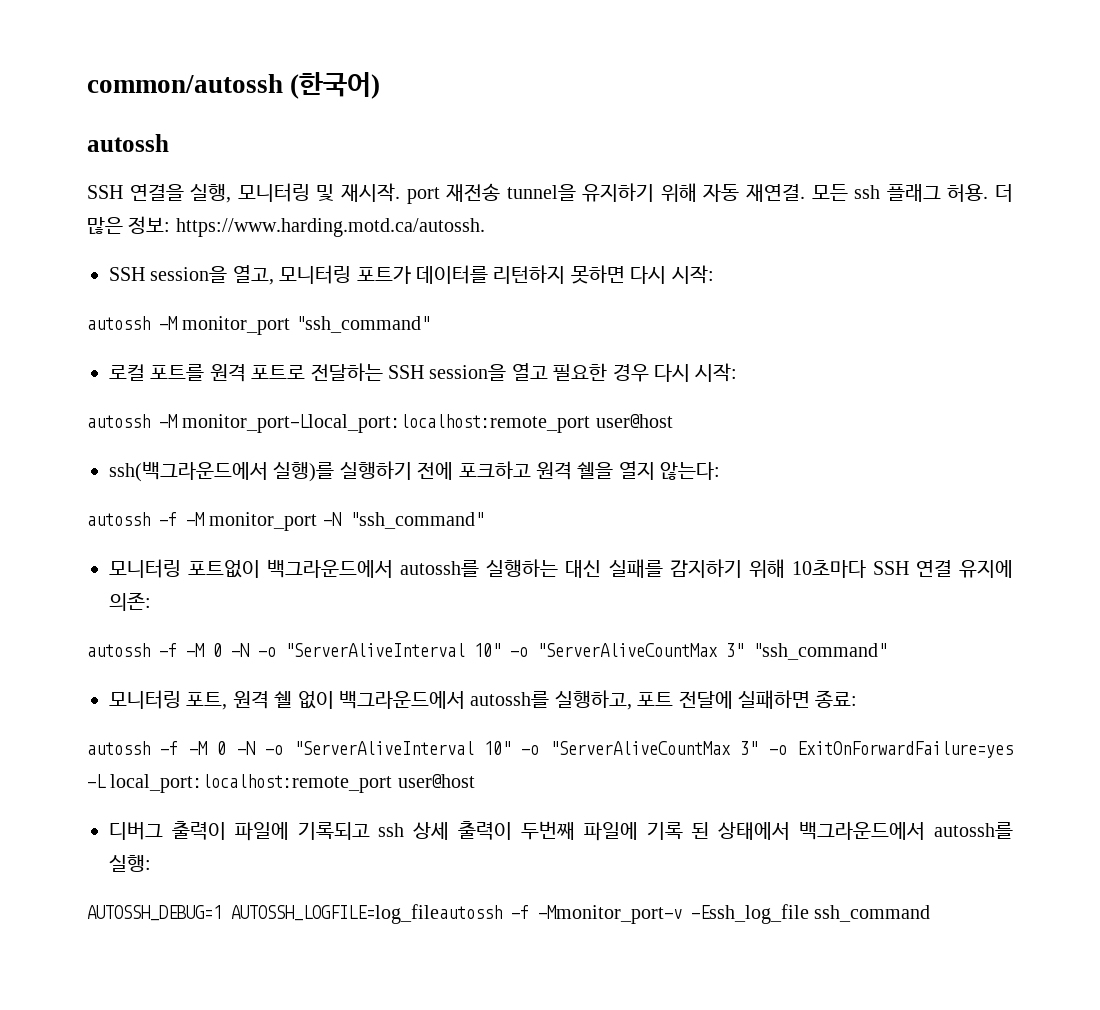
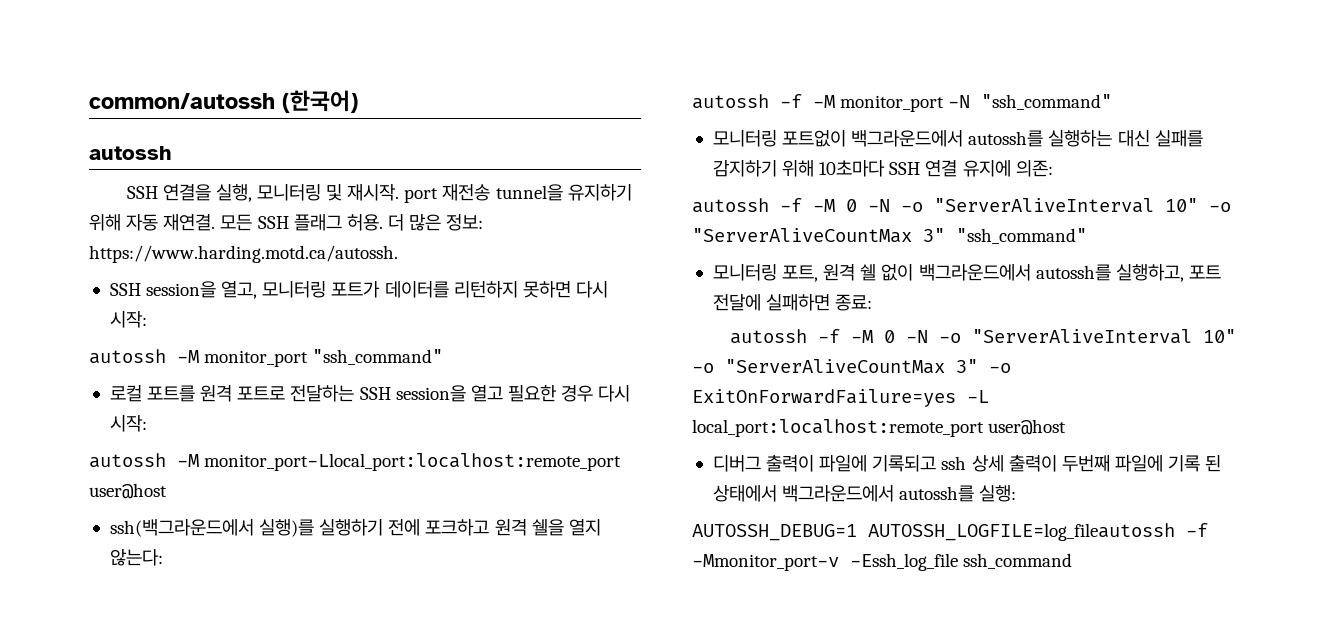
[854,185,881,199] ssh -> [257,216,289,229] SSH

